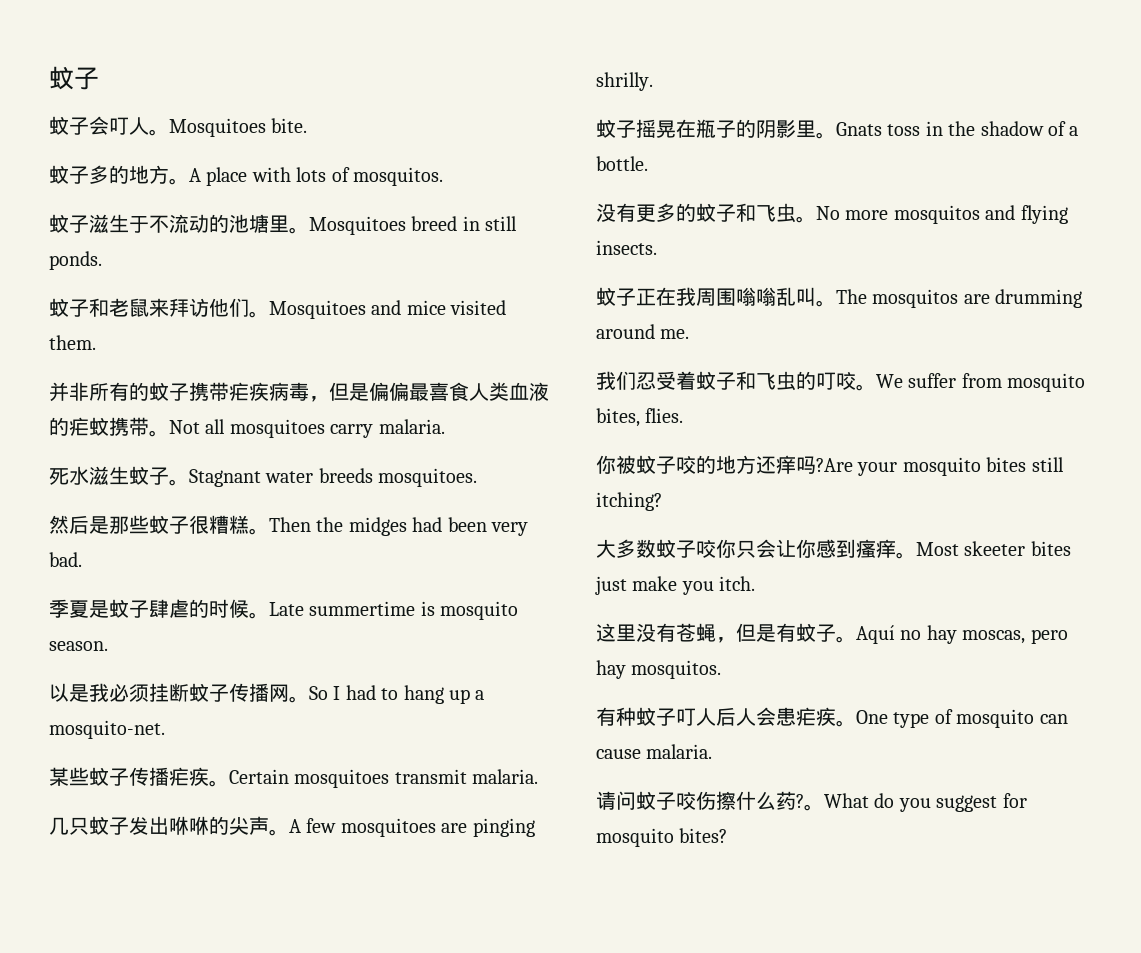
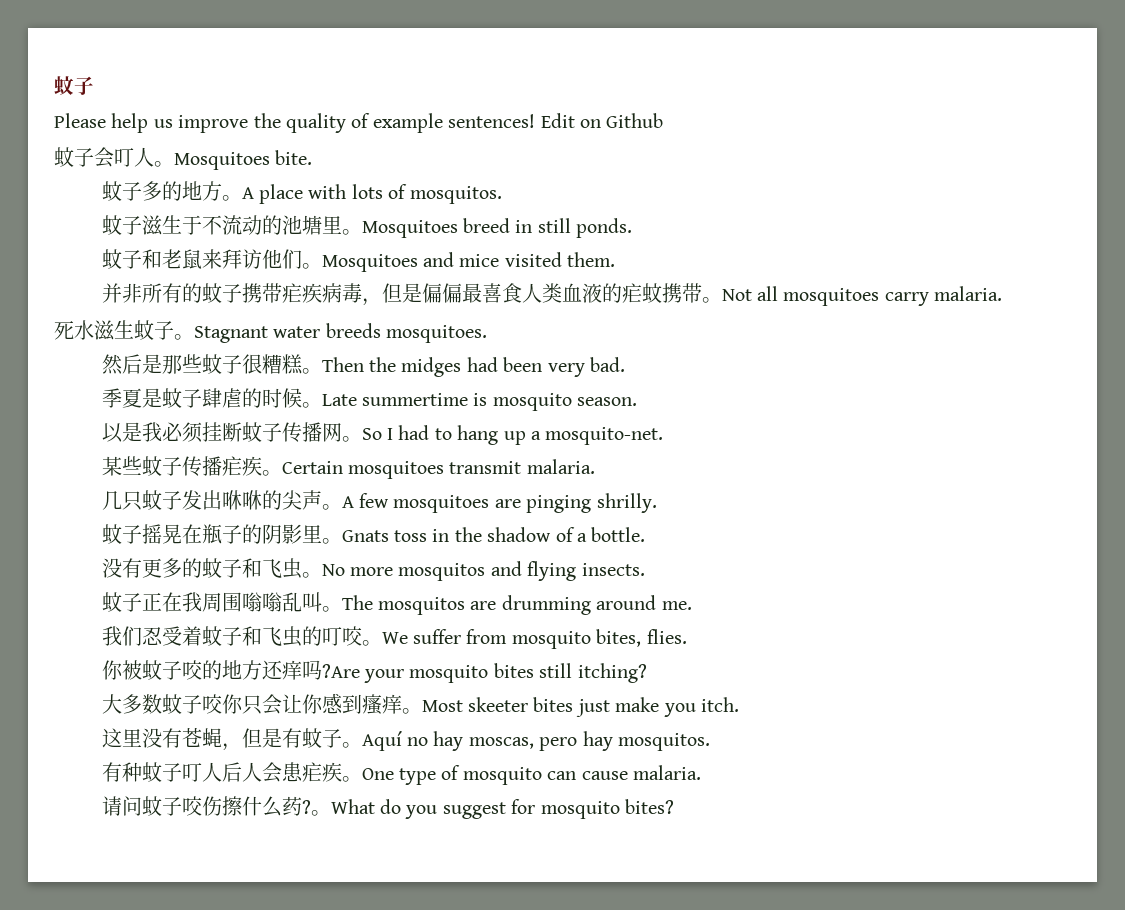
[49,66,99,90] 蚊子 -> [54,76,94,95] [54,113,664,133] 蚊子 // Please help us improve the quality of example sentences! Edit on Github

